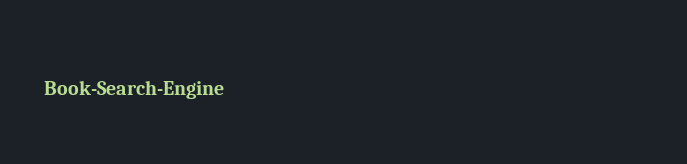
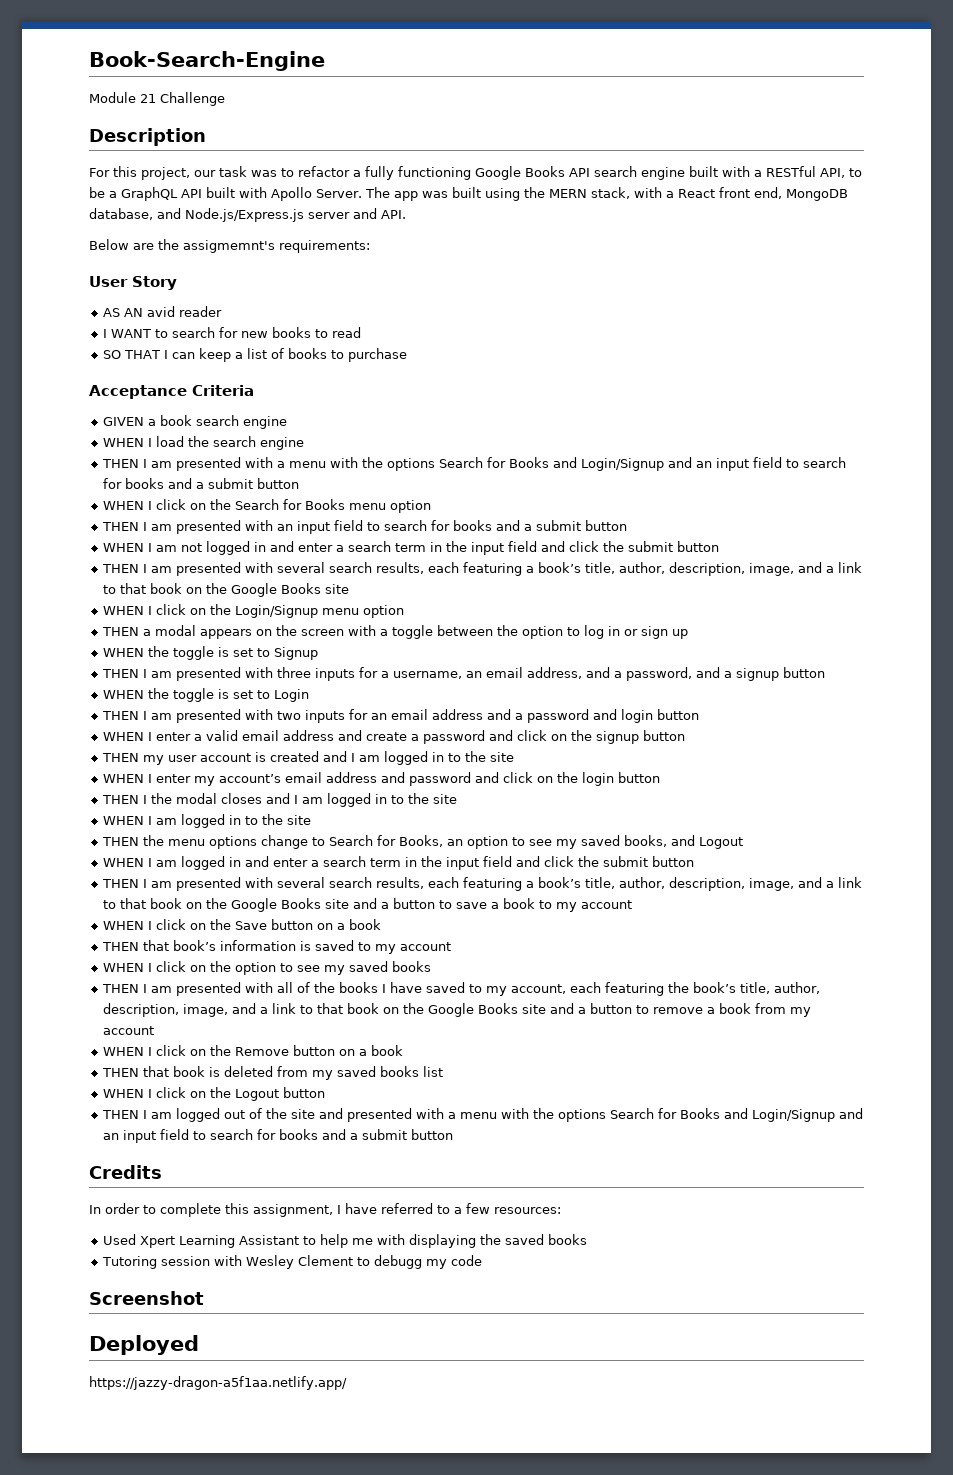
(224, 89) none -> [89,92,225,106] [89,128,206,146] [89,166,862,180] [89,187,848,201] [89,208,406,222] [89,239,370,253] [89,276,177,290] [103,306,223,317] [103,327,362,338] [103,348,408,362] [89,385,254,399] [103,415,288,429] [103,436,305,450] [102,457,847,471] [103,478,300,489] [103,499,432,513] [102,520,628,534] [103,541,720,555] [102,562,863,576] [103,583,350,597] [103,604,405,618] [102,625,689,639] [103,646,319,660] [102,667,826,681] [103,688,310,702] [102,709,700,723] [103,730,686,744] [102,751,515,765] [103,772,661,786] [102,793,458,807] [103,814,312,828] [102,835,744,849] [103,856,695,870] [102,877,863,891] [103,898,633,912] [103,919,382,930] [102,940,452,954] [103,961,432,975] [102,982,821,996] [103,1003,812,1017] [103,1026,155,1035] [103,1045,404,1056] [102,1066,444,1080] [103,1087,326,1101] [102,1108,864,1122] [103,1129,454,1143] [89,1165,162,1179] [89,1203,561,1217] [103,1234,588,1248] [102,1255,483,1269] [89,1291,204,1305] [89,1335,199,1355] [89,1376,347,1390] // Module 21 Challenge // Description // For this project, our task was to refactor a fully functioning Google Books API search engine built with a RESTful API, to be a GraphQL API built with Apollo Server. The app was built using the MERN stack, with a React front end, MongoDB database, and Node.js/Express.js server and API. // Below are the assigmemnt's requirements: // User Story // AS AN avid reader // I WANT to search for new books to read // SO THAT I can keep a list of books to purchase // Acceptance Criteria // GIVEN a book search engine // WHEN I load the search engine // THEN I am presented with a menu with the options Search for Books and Login/Signup and an input field to search for books and a submit button // WHEN I click on the Search for Books menu option // THEN I am presented with an input field to search for books and a submit button // WHEN I am not logged in and enter a search term in the input field and click the submit button // THEN I am presented with several search results, each featuring a book’s title, author, description, image, and a link to that book on the Google Books site // WHEN I click on the Login/Signup menu option // THEN a modal appears on the screen with a toggle between the option to log in or sign up // WHEN the toggle is set to Signup // THEN I am presented with three inputs for a username, an email address, and a password, and a signup button // WHEN the toggle is set to Login // THEN I am presented with two inputs for an email address and a password and login button // WHEN I enter a valid email address and create a password and click on the signup button // THEN my user account is created and I am logged in to the site // WHEN I enter my account’s email address and password and click on the login button // THEN I the modal closes and I am logged in to the site // WHEN I am logged in to the site // THEN the menu options change to Search for Books, an option to see my saved books, and Logout // WHEN I am logged in and enter a search term in the input field and click the submit button // THEN I am presented with several search results, each featuring a book’s title, author, description, image, and a link to that book on the Google Books site and a button to save a book to my account // WHEN I click on the Save button on a book // THEN that book’s information is saved to my account // WHEN I click on the option to see my saved books // THEN I am presented with all of the books I have saved to my account, each featuring the book’s title, author, description, image, and a link to that book on the Google Books site and a button to remove a book from my account // WHEN I click on the Remove button on a book // THEN that book is deleted from my saved books list // WHEN I click on the Logout button // THEN I am logged out of the site and presented with a menu with the options Search for Books and Login/Signup and an input field to search for books and a submit button // Credits // In order to complete this assignment, I have referred to a few resources: // Used Xpert Learning Assistant to help me with displaying the saved books // Tutoring session with Wesley Clement to debugg my code // Screenshot // Deployed // https://jazzy-dragon-a5f1aa.netlify.app/

